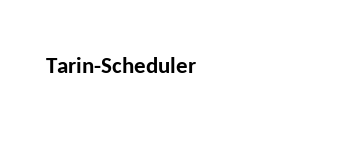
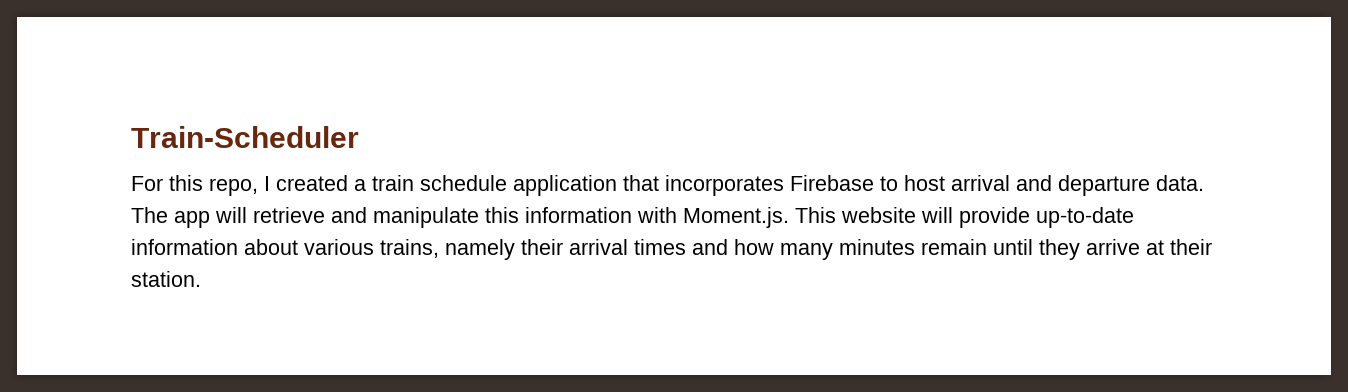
[46,57,196,73] Tarin-Scheduler -> [131,126,359,148] [131,175,1204,196] [131,207,1134,228] [131,239,1212,260] [131,271,201,287] Train-Scheduler // For this repo, I created a train schedule application that incorporates Firebase to host arrival and departure data. The app will retrieve and manipulate this information with Moment.js. This website will provide up-to-date information about various trains, namely their arrival times and how many minutes remain until they arrive at their station.

